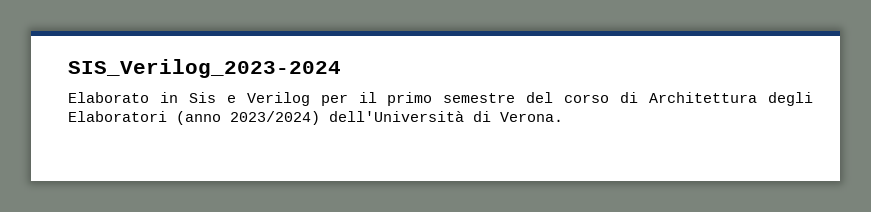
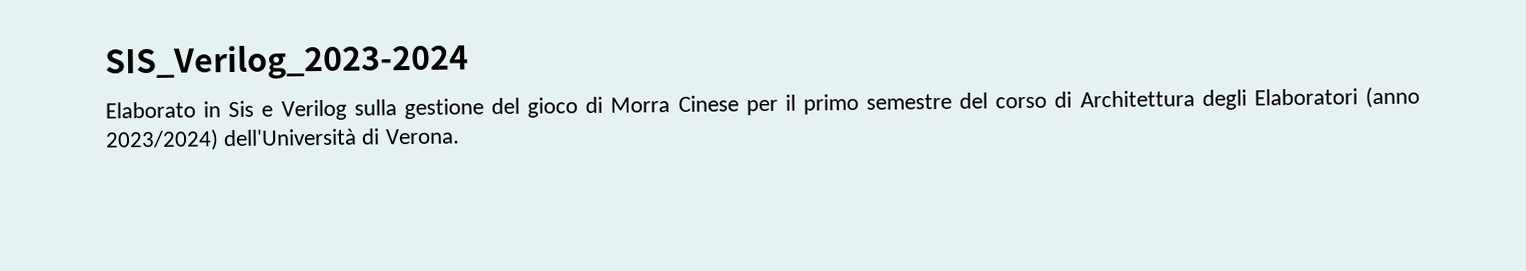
(310, 99) none -> [353,95,739,120] sulla gestione del gioco di Morra Cinese

